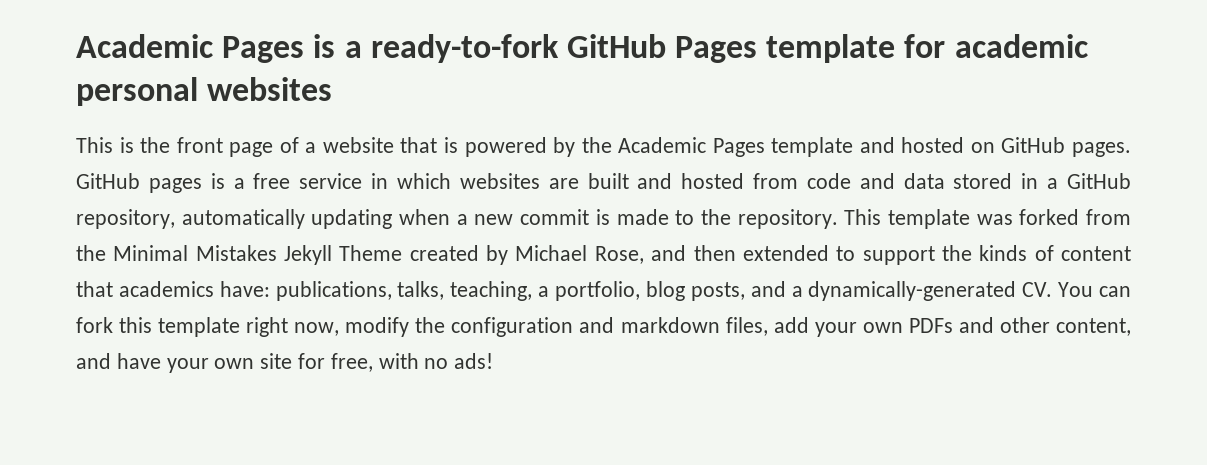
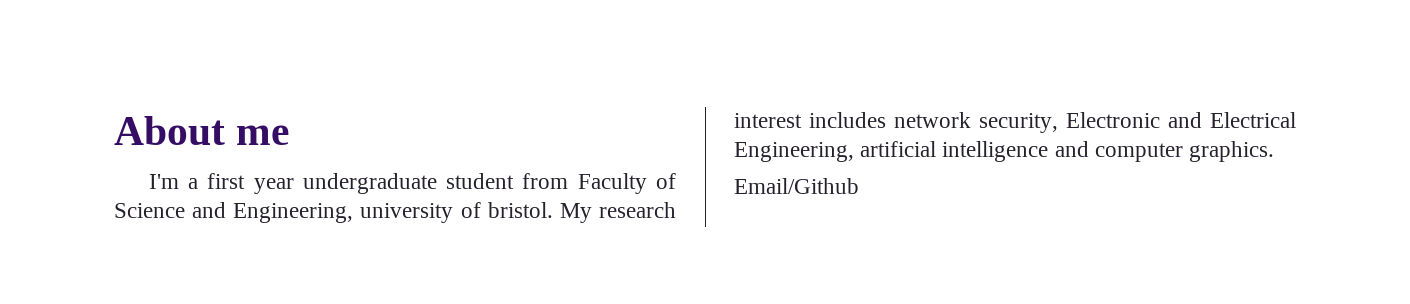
[76,34,1088,63] [76,77,333,106] [76,137,1131,157] [76,173,1132,193] [76,209,1131,229] [76,245,1132,265] [76,281,1131,301] [76,317,1131,337] [76,353,494,373] Academic Pages is a ready-to-fork GitHub Pages template for academic personal websites // This is the front page of a website that is powered by the Academic Pages template and hosted on GitHub pages. GitHub pages is a free service in which websites are built and hosted from code and data stored in a GitHub repository, automatically updating when a new commit is made to the repository. This template was forked from the Minimal Mistakes Jekyll Theme created by Michael Rose, and then extended to support the kinds of content that academics have: publications, talks, teaching, a portfolio, blog posts, and a dynamically-generated CV. You can fork this template right now, modify the configuration and markdown files, add your own PDFs and other content, and have your own site for free, with no ads! -> [114,116,290,145] [148,173,677,194] [114,202,677,223] [734,112,1296,133] [734,141,1275,162] [734,178,859,194] About me // I'm a first year undergraduate student from Faculty of Science and Engineering, university of bristol. My research interest includes network security, Electronic and Electrical Engineering, artificial intelligence and computer graphics. // Email/Github

